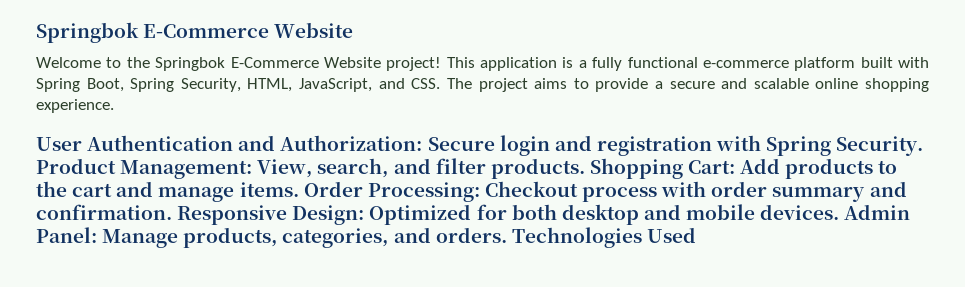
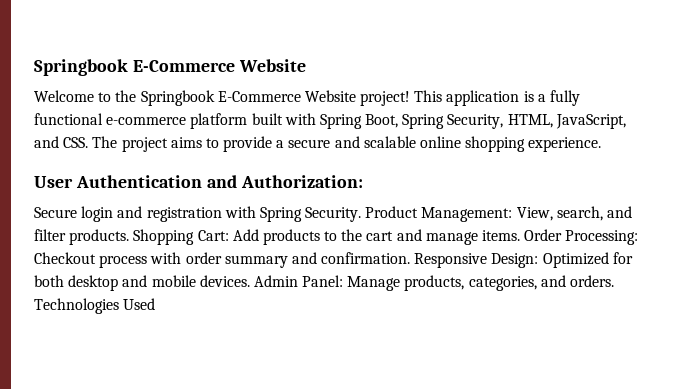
[36,22,139,43] Springbok -> [34,59,128,76] Springbook
[155,57,226,71] Springbok -> [140,90,215,106] Springbook
(423, 143) none -> (363, 181) //

